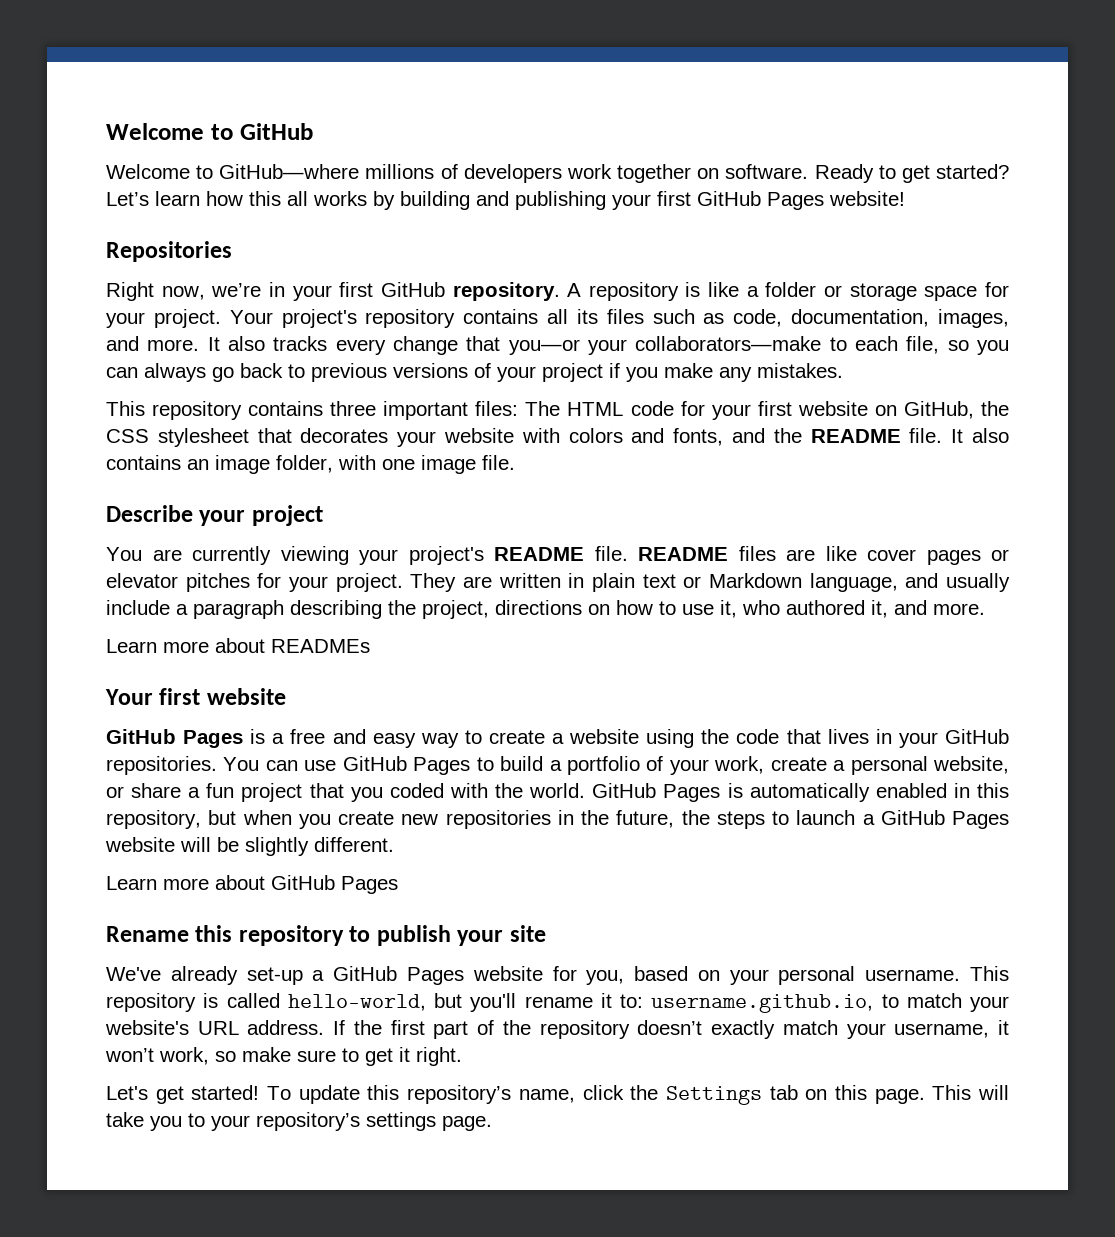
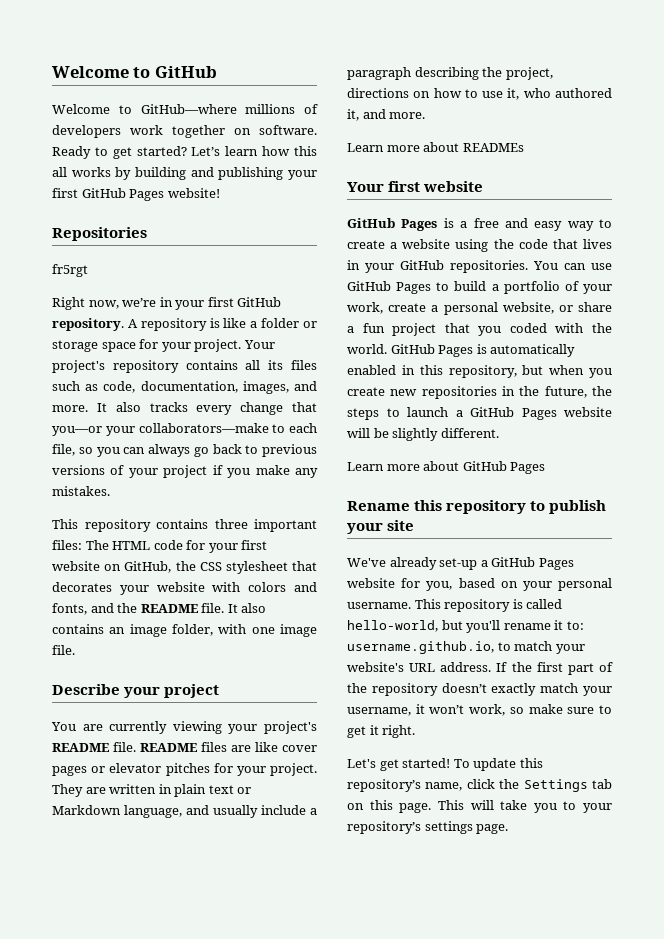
(232, 251) none -> [52,264,88,277] // fr5rgt

